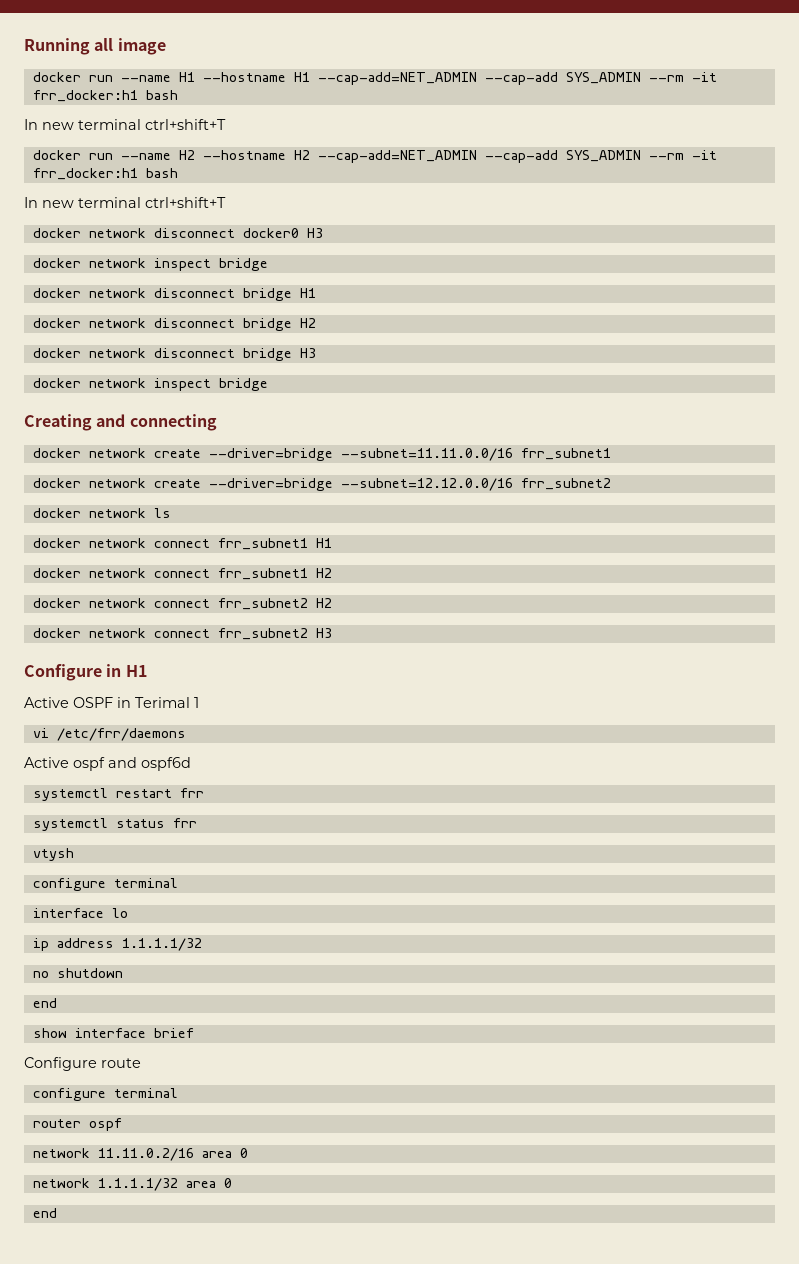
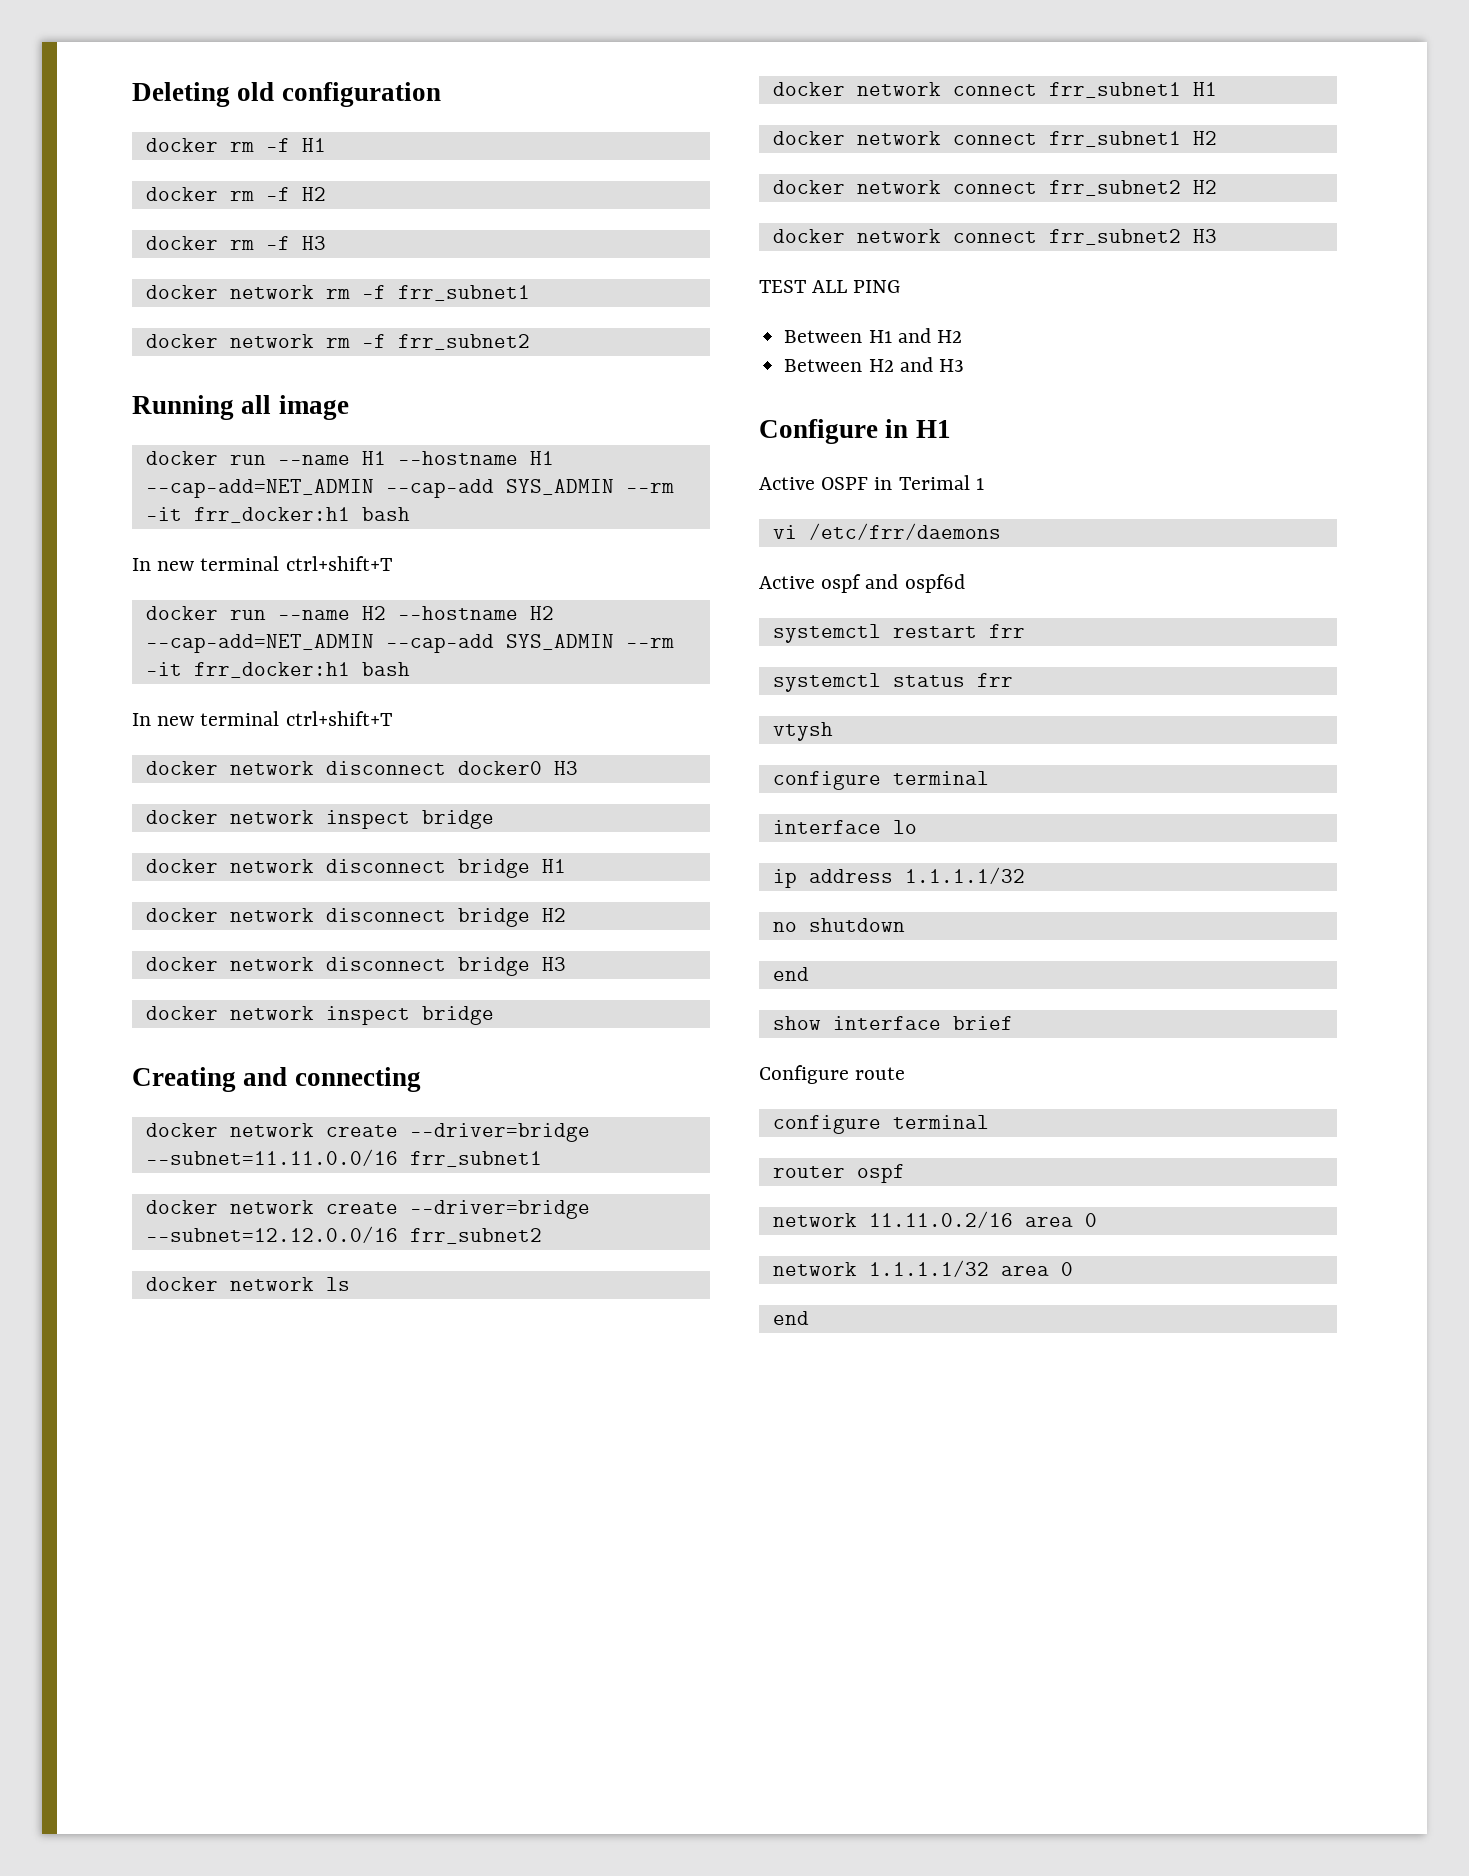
(24, 46) none -> [132,82,441,107] [145,138,326,152] [145,187,326,201] [145,236,326,250] [145,285,530,301] [145,334,530,350] Deleting old configuration // docker rm -f H1 // docker rm -f H2 // docker rm -f H3 // docker network rm -f frr_subnet1 // docker network rm -f frr_subnet2 //
(332, 633) none -> [759,280,901,293] [784,328,962,343] [784,357,964,372] // TEST ALL PING // Between H1 and H2 // Between H2 and H3

